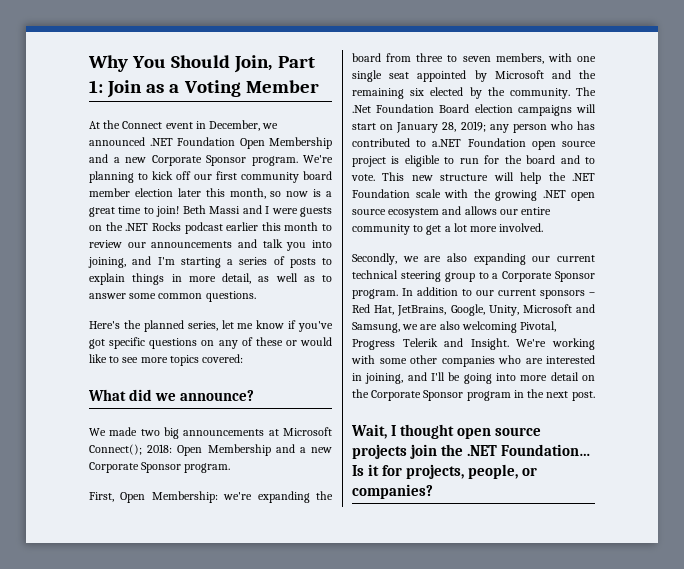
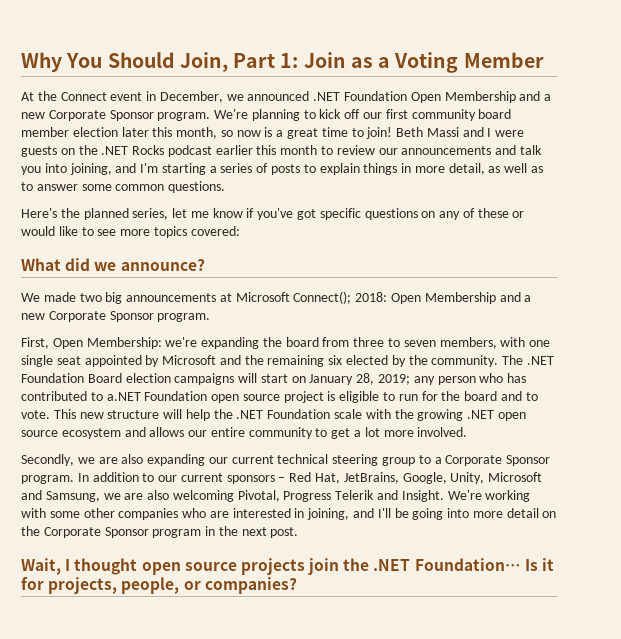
[352,105,371,113] .Net -> [526,356,554,365] .NET

